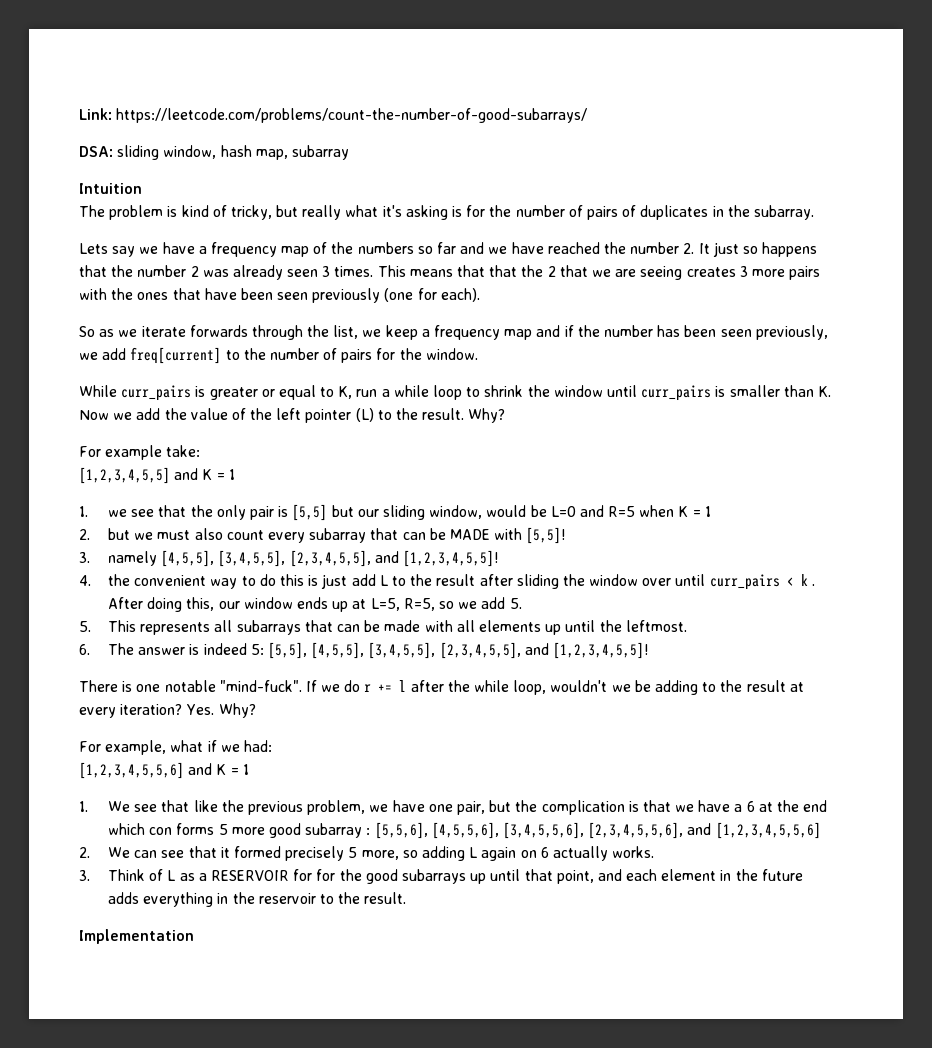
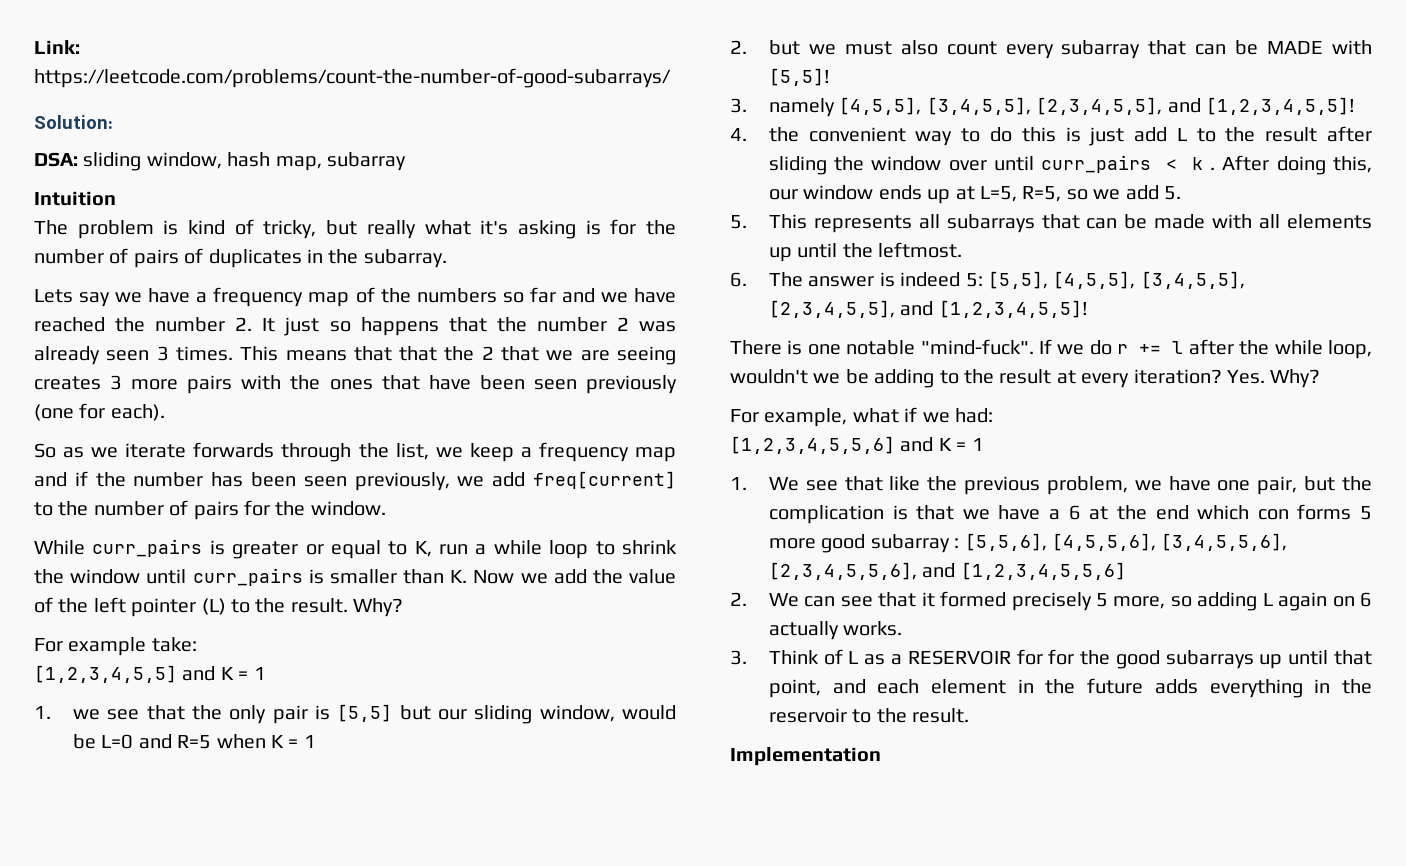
(588, 115) none -> [34,115,113,129] // Solution:

